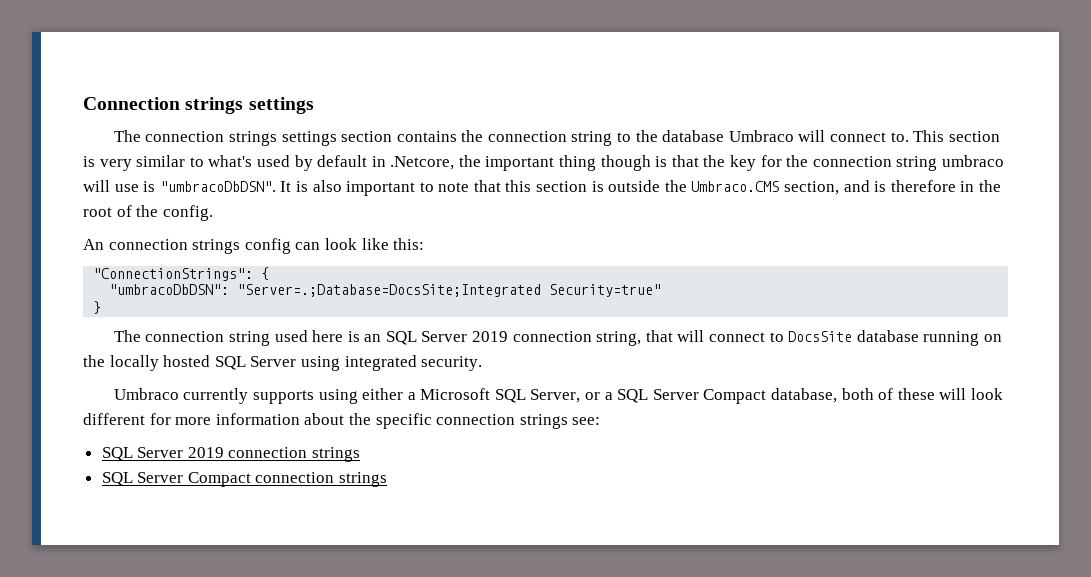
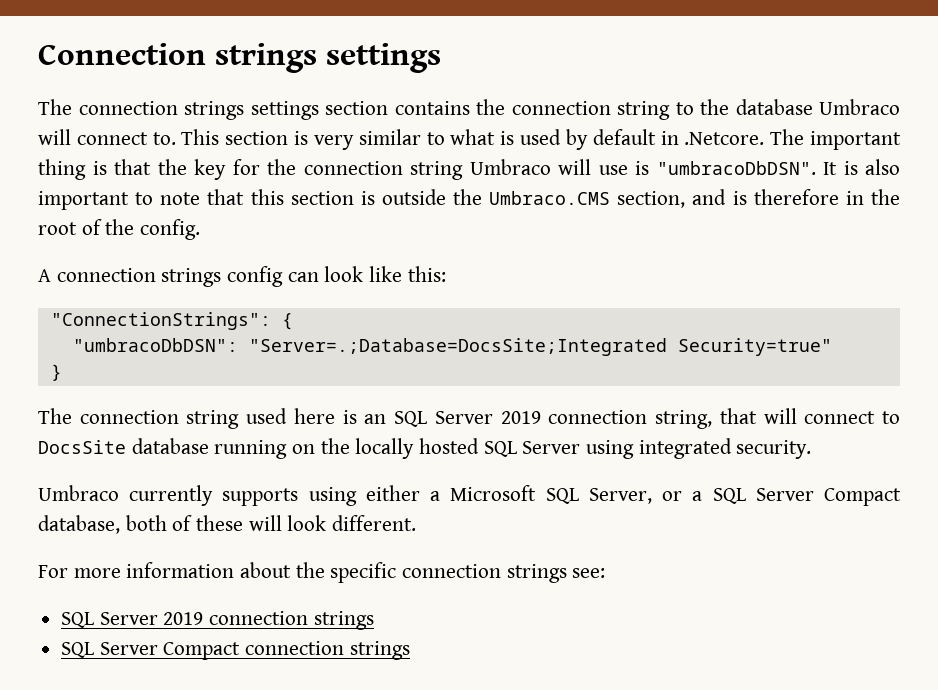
[208,155,253,167] what's -> [450,129,515,145] what is
[390,155,481,170] .Netcore, the -> [684,129,805,145] .Netcore. The
[600,155,651,171] though -> (86, 169) none
[941,155,1004,167] umbraco -> [469,159,551,175] Umbraco
[83,239,104,250] An -> [38,269,51,282] A
[83,413,171,425] different for -> [332,515,417,531] [38,565,68,578] different. // For

